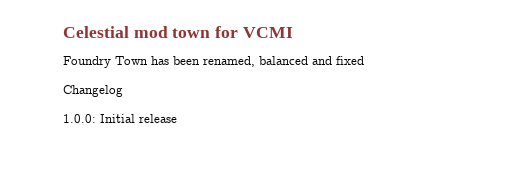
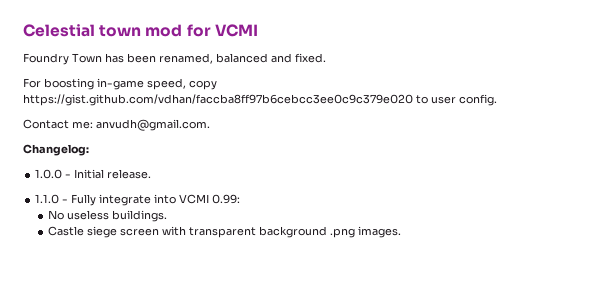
[133,26,211,38] mod town -> [99,24,183,37] town mod
[336,56,364,65] [63,85,123,97] [63,114,177,123] fixed // Changelog // 1.0.0: Initial release -> [295,53,326,63] [23,78,217,90] [23,94,497,106] [23,119,210,131] [23,144,89,156] [35,169,152,179] [35,194,241,206] [47,210,167,222] [47,226,401,238] fixed. // For boosting in-game speed, copy https://gist.github.com/vdhan/faccba8ff97b6cebcc3ee0c9c379e020 to user config. // Contact me: anvudh@gmail.com. // Changelog: // 1.0.0 - Initial release. // 1.1.0 - Fully integrate into VCMI 0.99: // No useless buildings. // Castle siege screen with transparent background .png images.

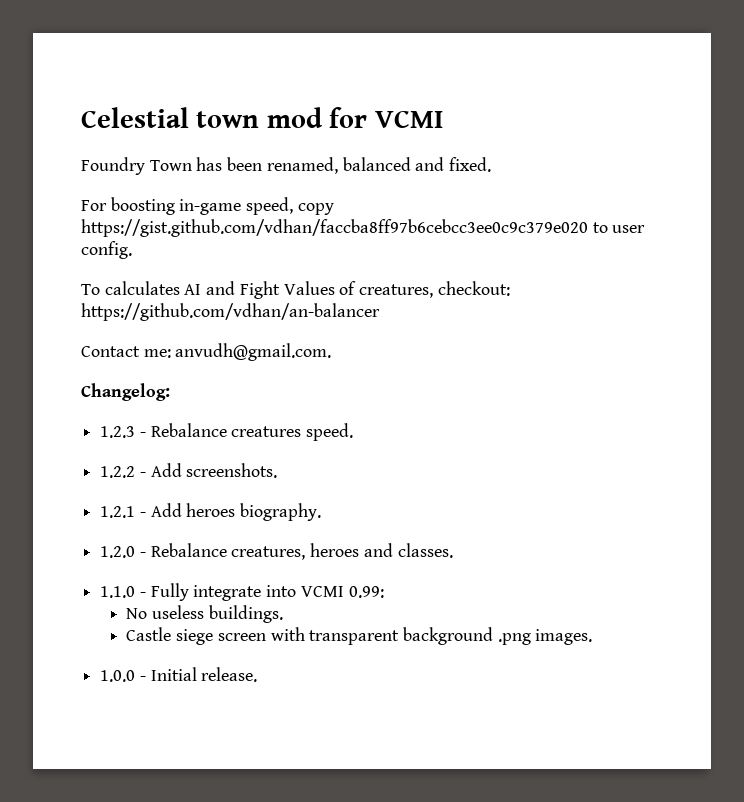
[23,119,210,131] [23,144,89,156] [35,169,152,179] Contact me: anvudh@gmail.com. // Changelog: // 1.0.0 - Initial release. -> [81,281,510,299] [81,303,380,321] [81,343,332,361] [81,383,170,401] [100,423,354,441] [100,463,278,478] [100,503,322,521] [100,543,453,560] To calculates AI and Fight Values of creatures, checkout: https://github.com/vdhan/an-balancer // Contact me: anvudh@gmail.com. // Changelog: // 1.2.3 - Rebalance creatures speed. // 1.2.2 - Add screenshots. // 1.2.1 - Add heroes biography. // 1.2.0 - Rebalance creatures, heroes and classes.
(401, 232) none -> [100,667,258,682] // 1.0.0 - Initial release.

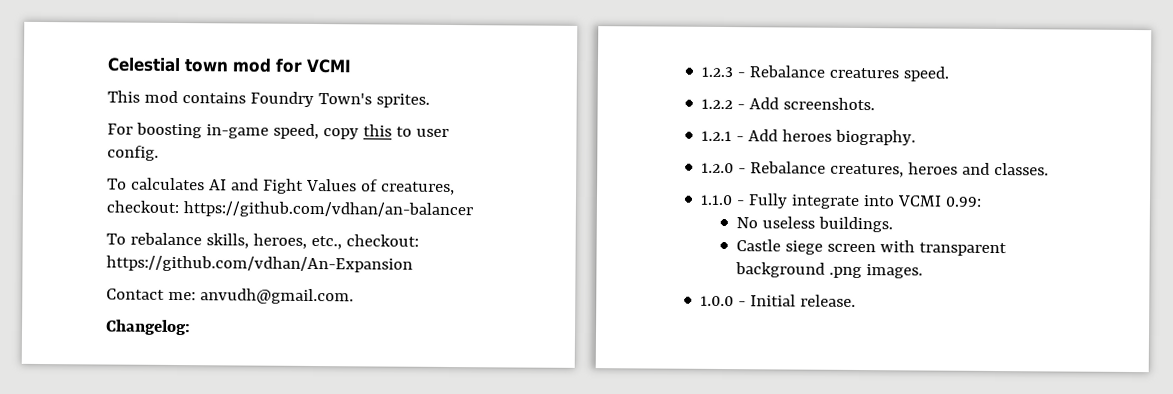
[81,157,492,175] Foundry Town has been renamed, balanced and fixed. -> [107,90,430,108] This mod contains Foundry Town's sprites.
[81,219,588,237] https://gist.github.com/vdhan/faccba8ff97b6cebcc3ee0c9c379e020 -> [362,124,392,137] this
(380, 312) none -> [106,232,419,250] [106,255,413,273] // To rebalance skills, heroes, etc., checkout: https://github.com/vdhan/An-Expansion

